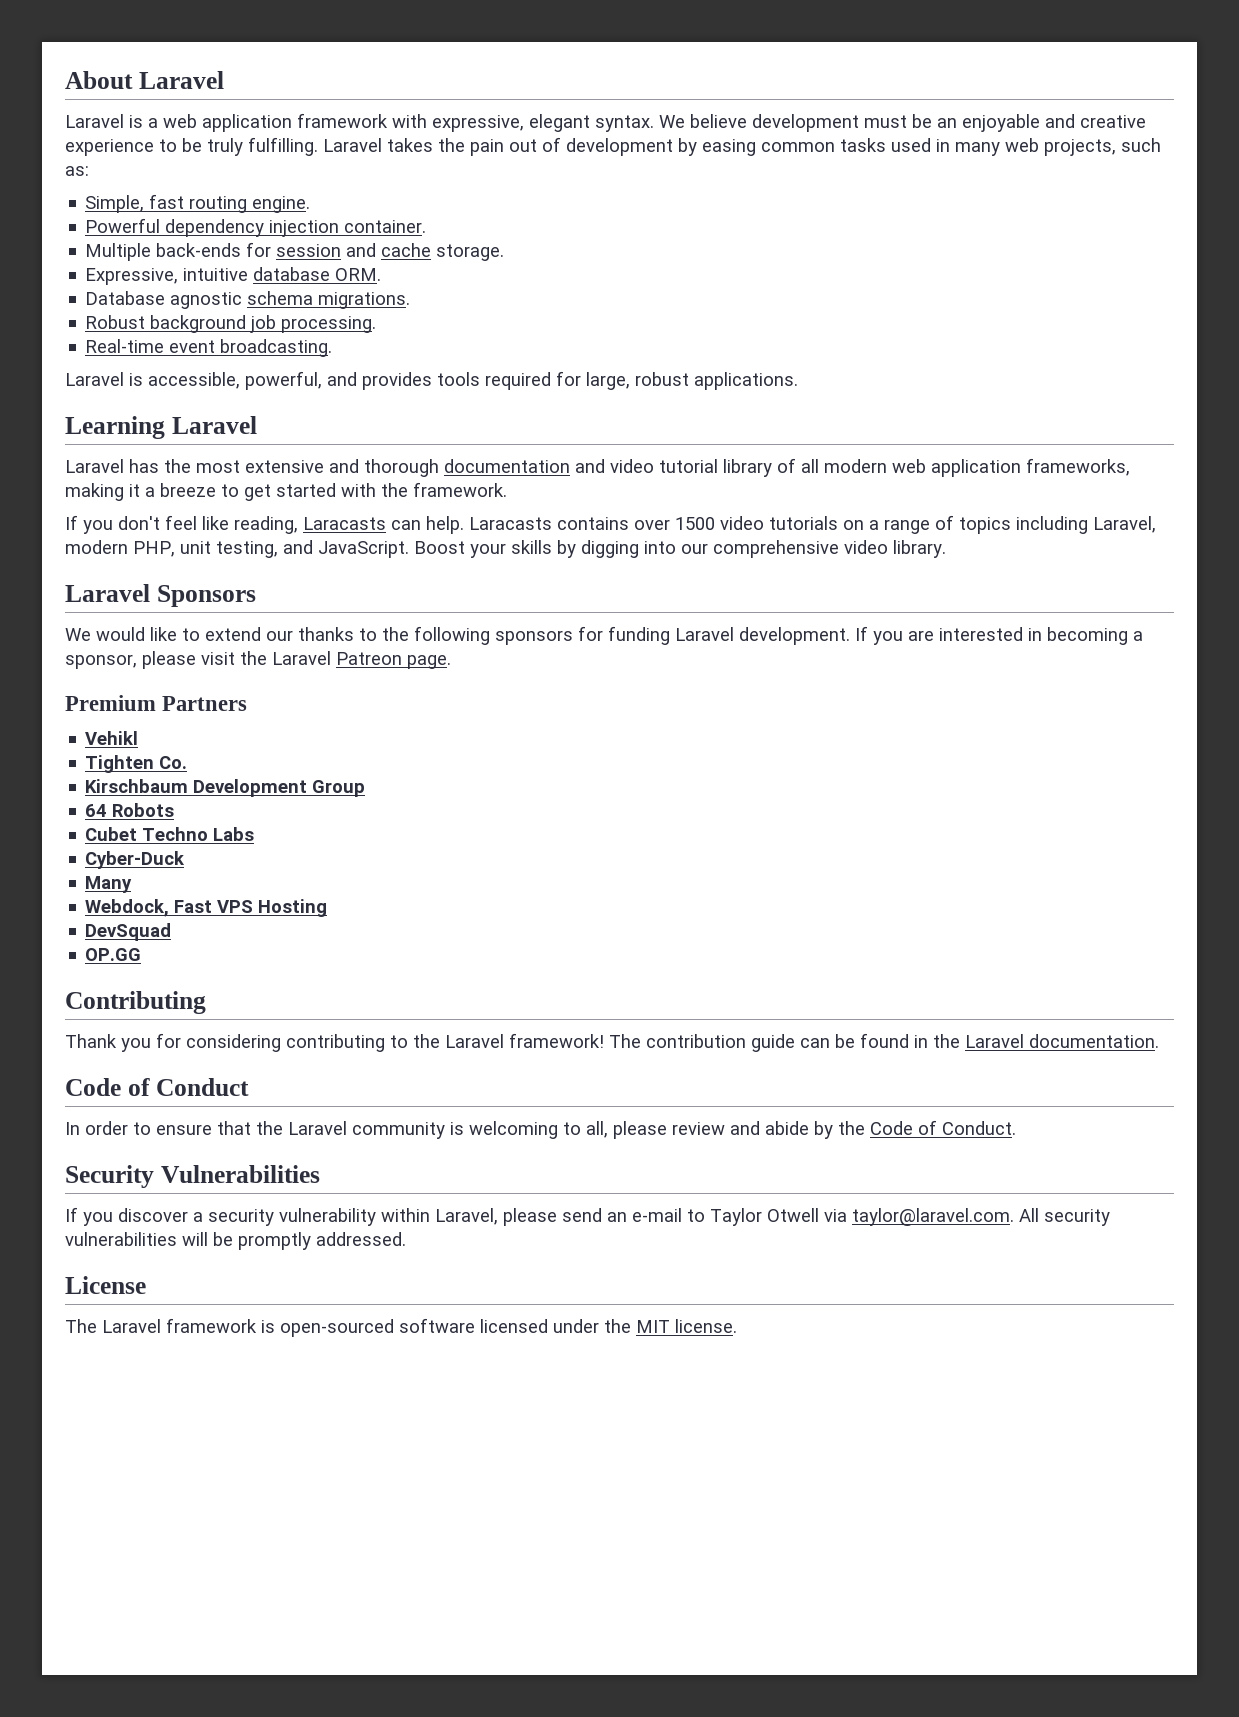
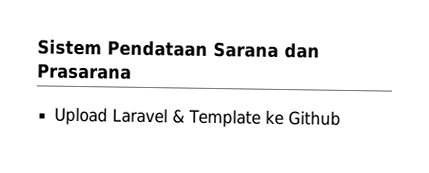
[65,71,224,89] [65,113,1146,132] [65,137,1161,156] [65,166,89,176] [85,194,311,213] [85,218,427,237] [85,242,505,261] [85,267,382,285] [85,291,411,309] [85,315,377,333] [85,339,333,357] [65,371,798,390] [65,416,257,439] [65,458,1130,477] [65,482,507,501] [65,515,1156,534] [65,540,946,558] [65,584,256,607] [65,626,1143,645] [65,651,451,669] [65,695,248,711] [85,731,139,745] [85,755,188,773] [85,779,366,797] [85,803,175,817] [85,827,255,841] [85,851,186,869] [85,876,133,893] [85,899,328,917] [85,923,172,941] [85,948,142,961] [65,991,206,1014] [65,1033,1159,1052] [65,1078,249,1096] [65,1120,1016,1139] [65,1165,320,1188] [65,1207,1110,1226] [65,1232,406,1250] [65,1276,146,1294] [65,1318,737,1337] About Laravel // Laravel is a web application framework with expressive, elegant syntax. We believe development must be an enjoyable and creative experience to be truly fulfilling. Laravel takes the pain out of development by easing common tasks used in many web projects, such as: // Simple, fast routing engine. // Powerful dependency injection container. // Multiple back-ends for session and cache storage. // Expressive, intuitive database ORM. // Database agnostic schema migrations. // Robust background job processing. // Real-time event broadcasting. // Laravel is accessible, powerful, and provides tools required for large, robust applications. // Learning Laravel // Laravel has the most extensive and thorough documentation and video tutorial library of all modern web application frameworks, making it a breeze to get started with the framework. // If you don't feel like reading, Laracasts can help. Laracasts contains over 1500 video tutorials on a range of topics including Laravel, modern PHP, unit testing, and JavaScript. Boost your skills by digging into our comprehensive video library. // Laravel Sponsors // We would like to extend our thanks to the following sponsors for funding Laravel development. If you are interested in becoming a sponsor, please visit the Laravel Patreon page. // Premium Partners // Vehikl // Tighten Co. // Kirschbaum Development Group // 64 Robots // Cubet Techno Labs // Cyber-Duck // Many // Webdock, Fast VPS Hosting // DevSquad // OP.GG // Contributing // Thank you for considering contributing to the Laravel framework! The contribution guide can be found in the Laravel documentation. // Code of Conduct // In order to ensure that the Laravel community is welcoming to all, please review and abide by the Code of Conduct. // Security Vulnerabilities // If you discover a security vulnerability within Laravel, please send an e-mail to Taylor Otwell via taylor@laravel.com. All security vulnerabilities will be promptly addressed. // License // The Laravel framework is open-sourced software licensed under the MIT license. -> [37,39,320,59] [37,63,132,80] [54,107,342,128] Sistem Pendataan Sarana dan Prasarana // Upload Laravel & Template ke Github

